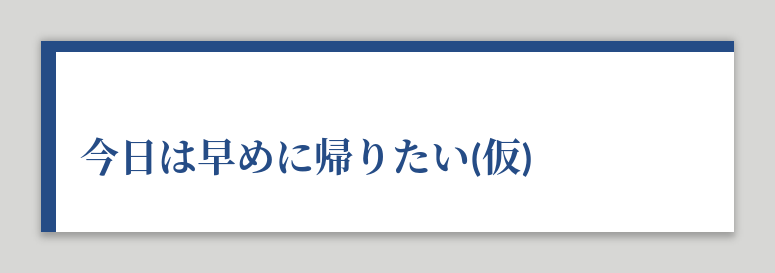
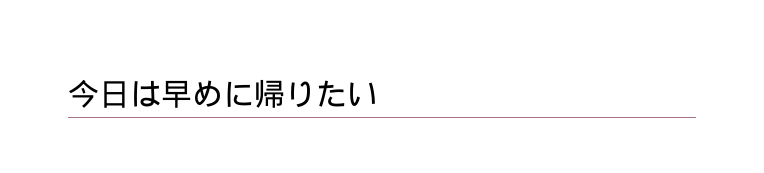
[470,137,533,177] (仮) -> (378, 94) none

